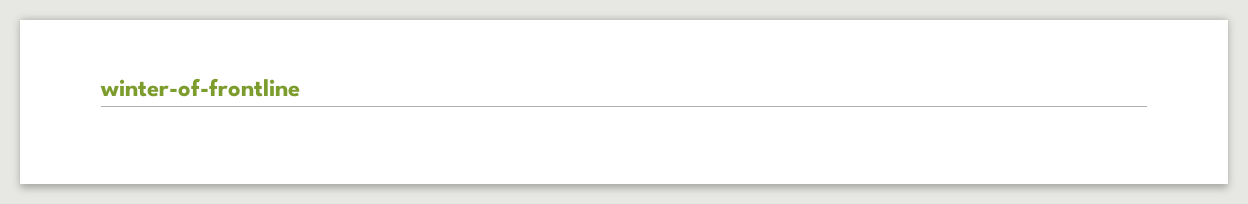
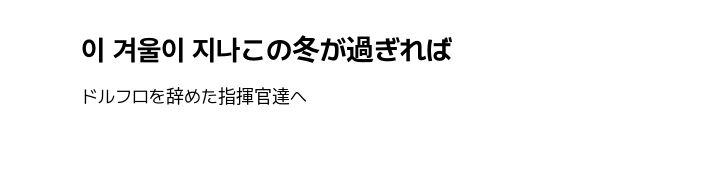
[100,78,300,97] winter-of-frontline -> [81,35,454,63] [81,87,307,106] 이 겨울이 지나この冬が過ぎれば // ドルフロを辞めた指揮官達へ

